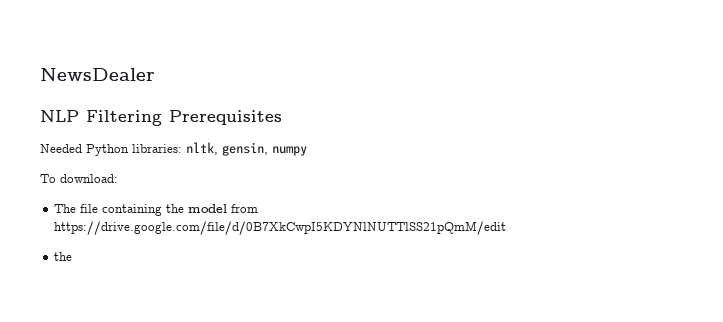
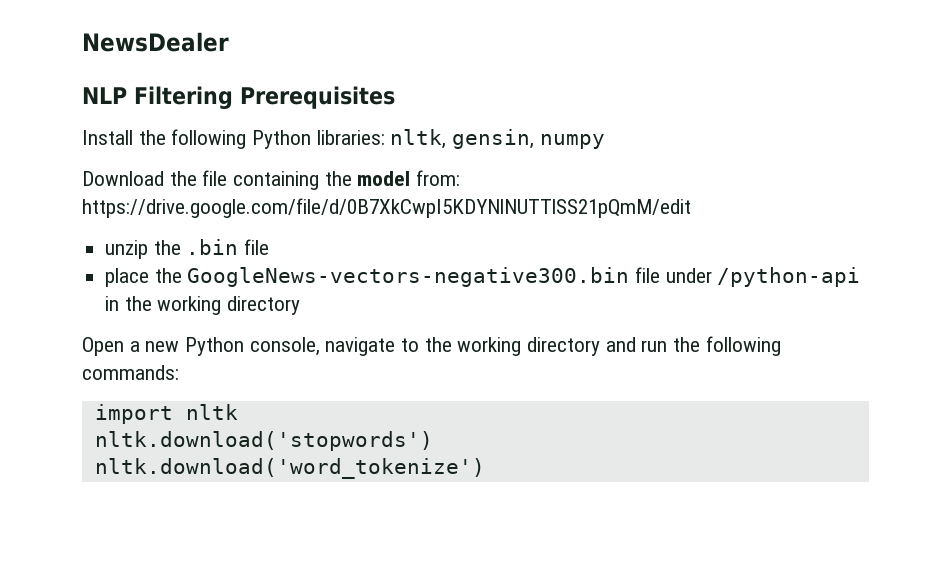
[40,144,82,153] Needed -> [82,129,247,149] Install the following
[40,174,118,183] [54,204,77,213] To download: // The -> [82,171,197,186] Download the
[231,204,259,213] from -> [416,170,461,186] from:
[54,252,73,261] the -> [105,239,270,259] [105,267,861,287] [105,296,301,315] [82,336,781,356] [82,365,179,380] [94,404,238,424] [94,431,433,451] [94,458,485,479] unzip the .bin file // place the GoogleNews-vectors-negative300.bin file under /python-api in the working directory // Open a new Python console, navigate to the working directory and run the following commands: // import nltk // nltk.download('stopwords') // nltk.download('word_tokenize')

